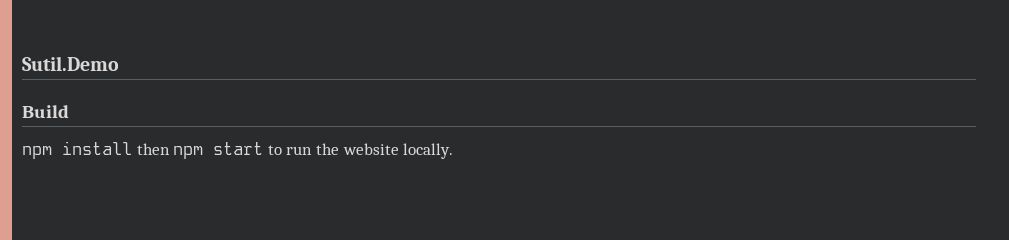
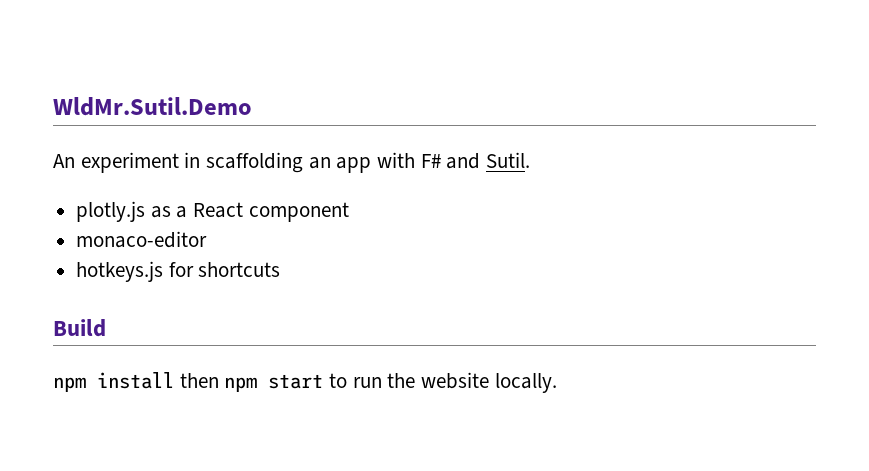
[22,56,119,71] Sutil.Demo -> [53,97,252,116] [53,152,531,173] [76,201,349,222] [76,231,208,248] [76,261,281,282] WldMr.Sutil.Demo // An experiment in scaffolding an app with F# and Sutil. // plotly.js as a React component // monaco-editor // hotkeys.js for shortcuts

